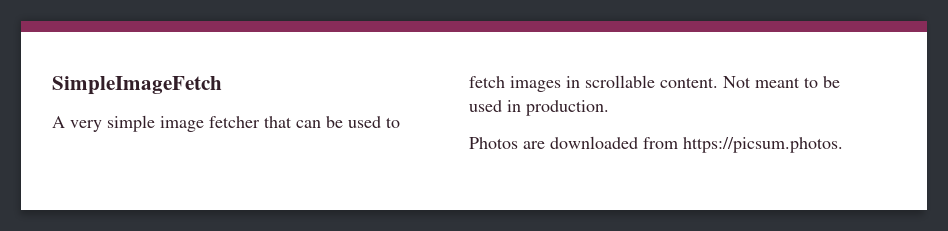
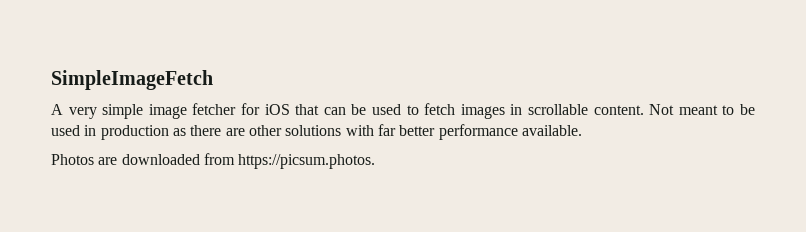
(260, 122) none -> [241,103,290,115] for iOS
[526,100,609,116] production. -> [100,124,582,140] production as there are other solutions with far better performance available.

